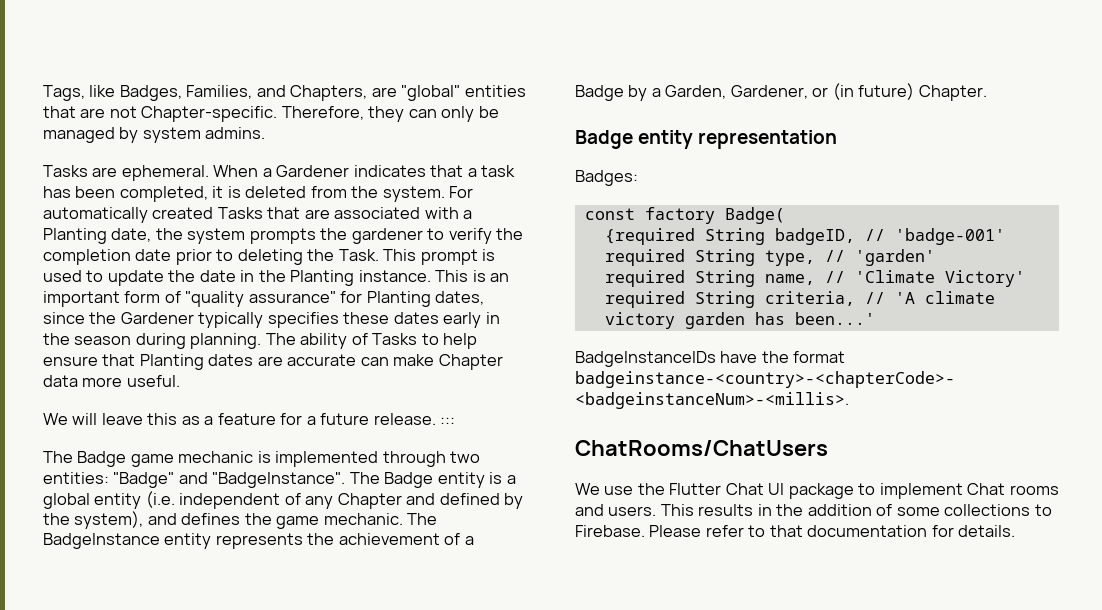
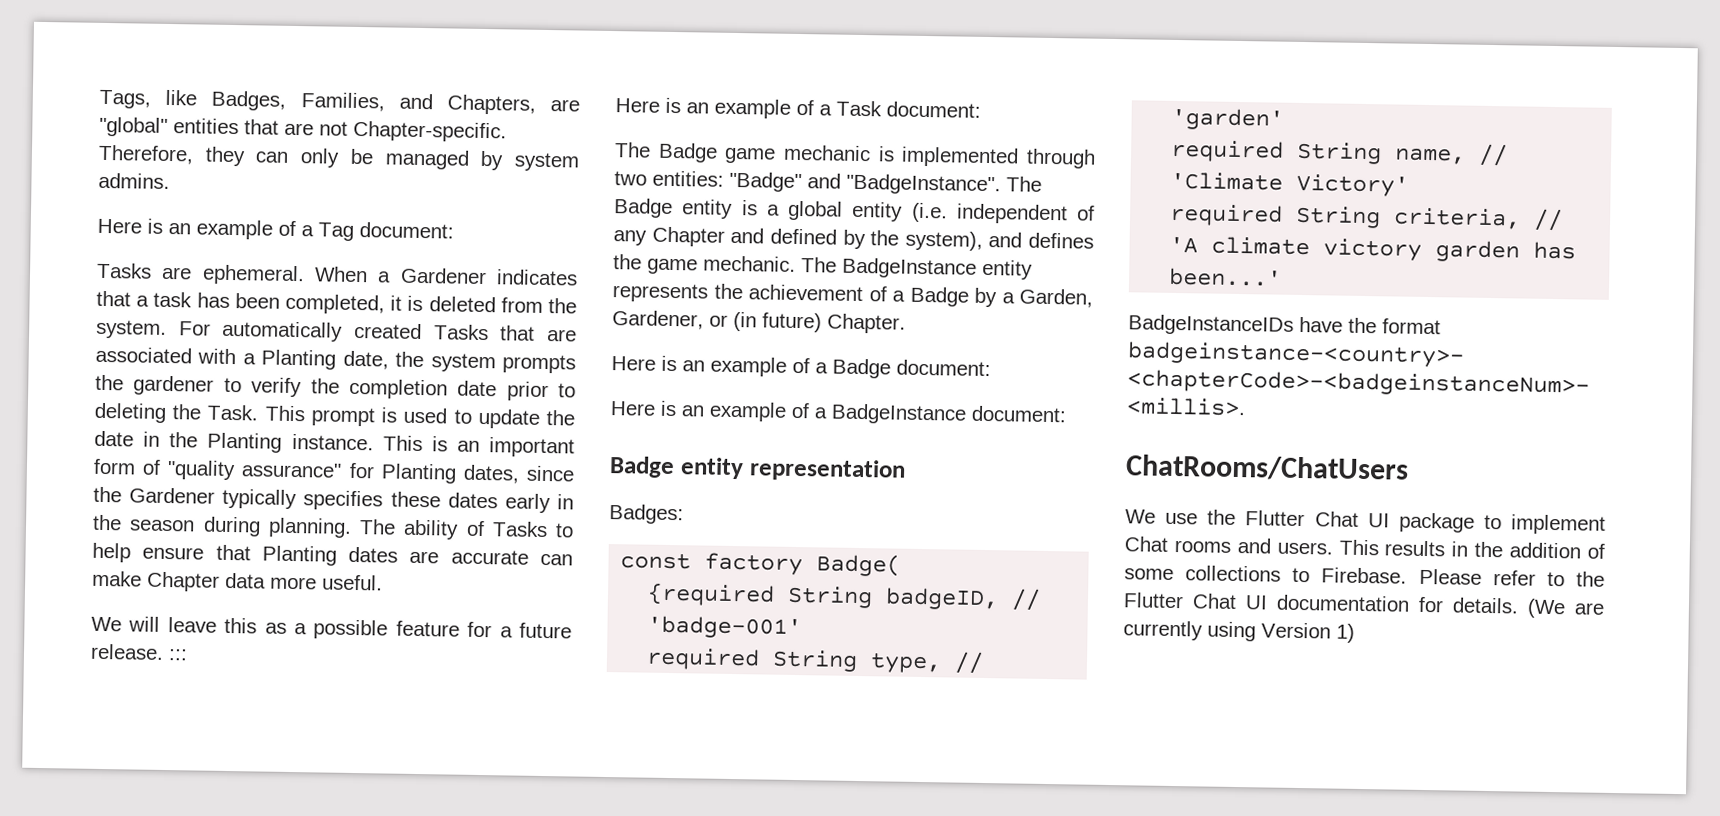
(266, 133) none -> [97,218,454,241] // Here is an example of a Tag document:
(214, 420) none -> [313,619,389,640] possible
(456, 421) none -> [615,97,981,119] // Here is an example of a Task document:
(987, 93) none -> [611,355,991,379] [610,400,1067,425] // Here is an example of a Badge document: // Here is an example of a BadgeInstance document:
[769,525,1016,537] that documentation for details. -> [1576,571,1605,587] [1123,592,1604,619] [1123,620,1355,643] the Flutter Chat UI documentation for details. (We are currently using Version 1)

